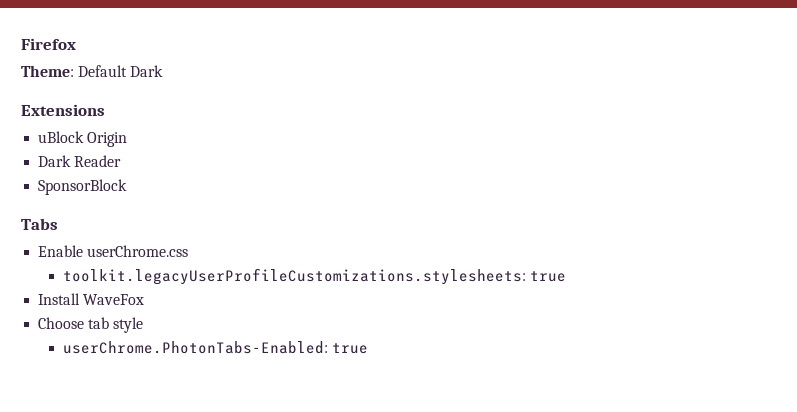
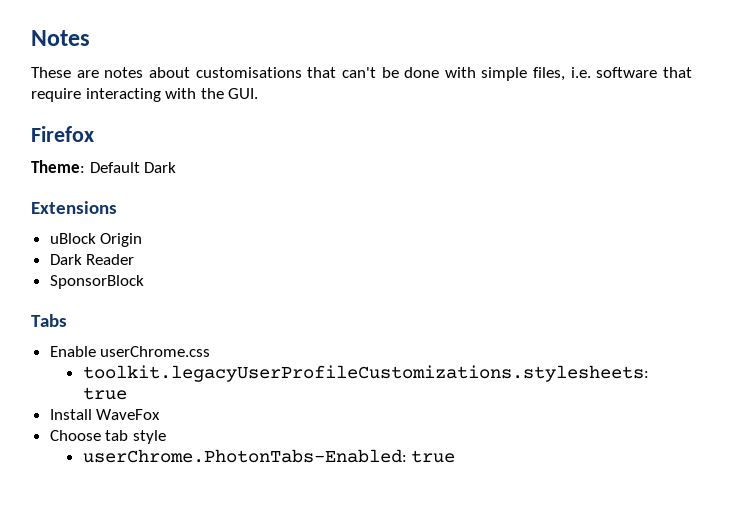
(21, 44) none -> [31,30,90,46] [31,67,692,81] [31,88,259,102] Notes // These are notes about customisations that can't be done with simple files, i.e. software that require interacting with the GUI. //

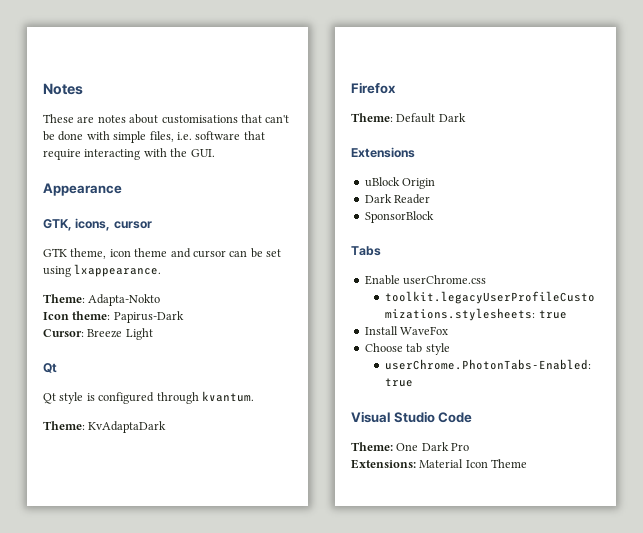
(259, 93) none -> [43,183,122,196] [43,218,152,231] [43,248,281,259] [43,264,162,277] [43,294,161,306] [43,311,184,323] [43,328,153,340] [43,363,57,373] [43,391,254,404] [43,421,167,433] // Appearance // GTK, icons, cursor // GTK theme, icon theme and cursor can be set using lxappearance. // Theme: Adapta-Nokto // Icon theme: Papirus-Dark // Cursor: Breeze Light // Qt // Qt style is configured through kvantum. // Theme: KvAdaptaDark
(456, 456) none -> [351,411,473,423] [351,442,470,451] [351,459,528,469] // Visual Studio Code // Theme: One Dark Pro // Extensions: Material Icon Theme

